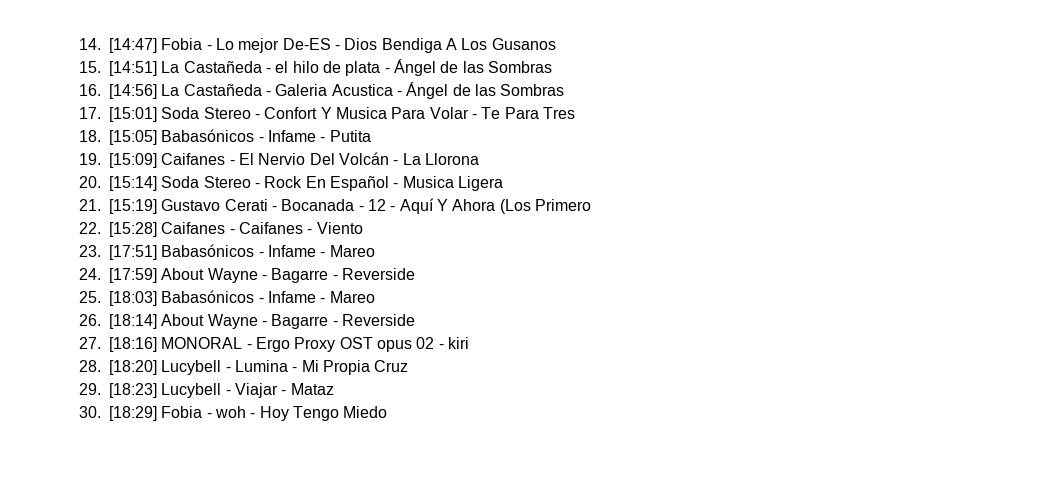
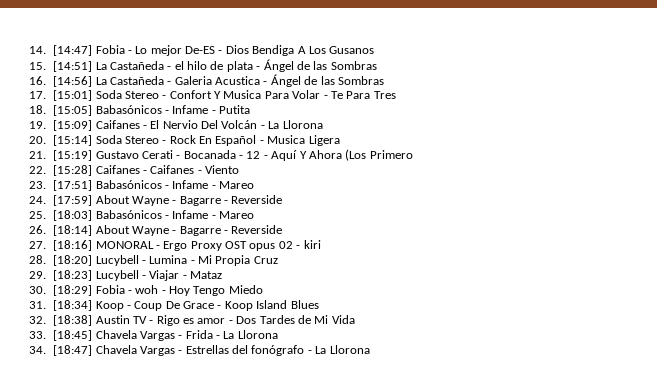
(388, 412) none -> [29,300,319,311] [29,315,355,326] [29,330,278,341] [29,345,370,356] // 31. [18:34] Koop - Coup De Grace - Koop Island Blues // 32. [18:38] Austin TV - Rigo es amor - Dos Tardes de Mi Vida // 33. [18:45] Chavela Vargas - Frida - La Llorona // 34. [18:47] Chavela Vargas - Estrellas del fonógrafo - La Llorona

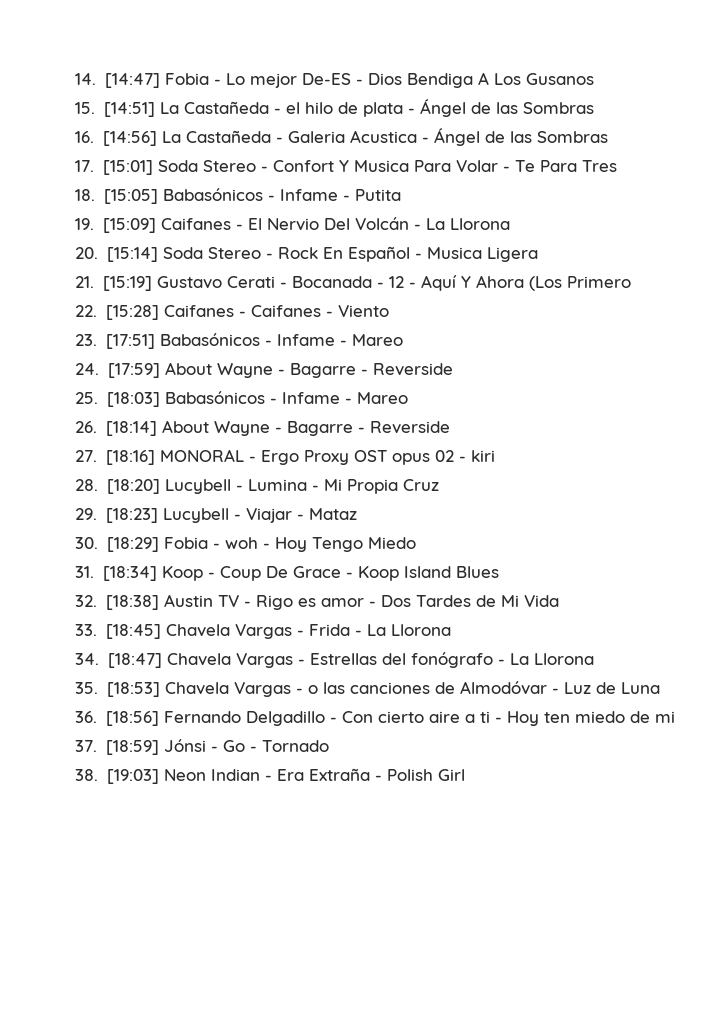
(370, 349) none -> [75,681,660,697] [75,711,675,726] [75,739,329,755] [75,768,465,784] // 35. [18:53] Chavela Vargas - o las canciones de Almodóvar - Luz de Luna // 36. [18:56] Fernando Delgadillo - Con cierto aire a ti - Hoy ten miedo de mi // 37. [18:59] Jónsi - Go - Tornado // 38. [19:03] Neon Indian - Era Extraña - Polish Girl

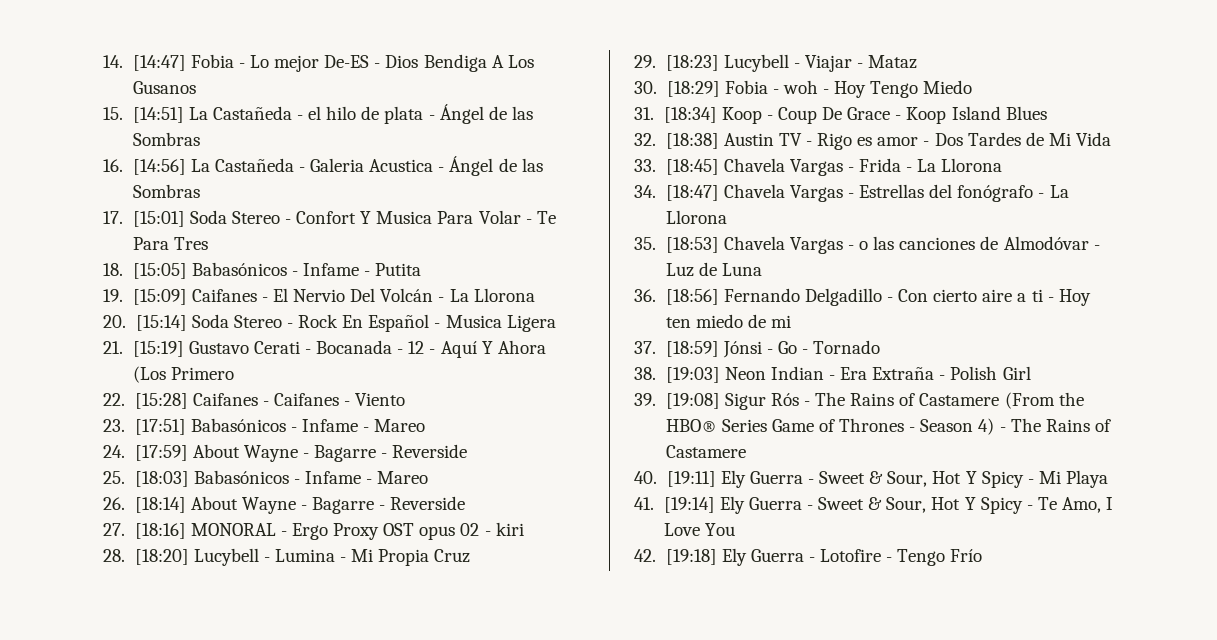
(465, 775) none -> [634,392,1084,410] [665,418,1111,435] [665,445,746,458] [634,470,1109,488] [634,496,1114,514] [663,523,735,536] [634,548,983,566] // 39. [19:08] Sigur Rós - The Rains of Castamere (From the HBO® Series Game of Thrones - Season 4) - The Rains of Castamere // 40. [19:11] Ely Guerra - Sweet & Sour, Hot Y Spicy - Mi Playa // 41. [19:14] Ely Guerra - Sweet & Sour, Hot Y Spicy - Te Amo, I Love You // 42. [19:18] Ely Guerra - Lotofire - Tengo Frío

